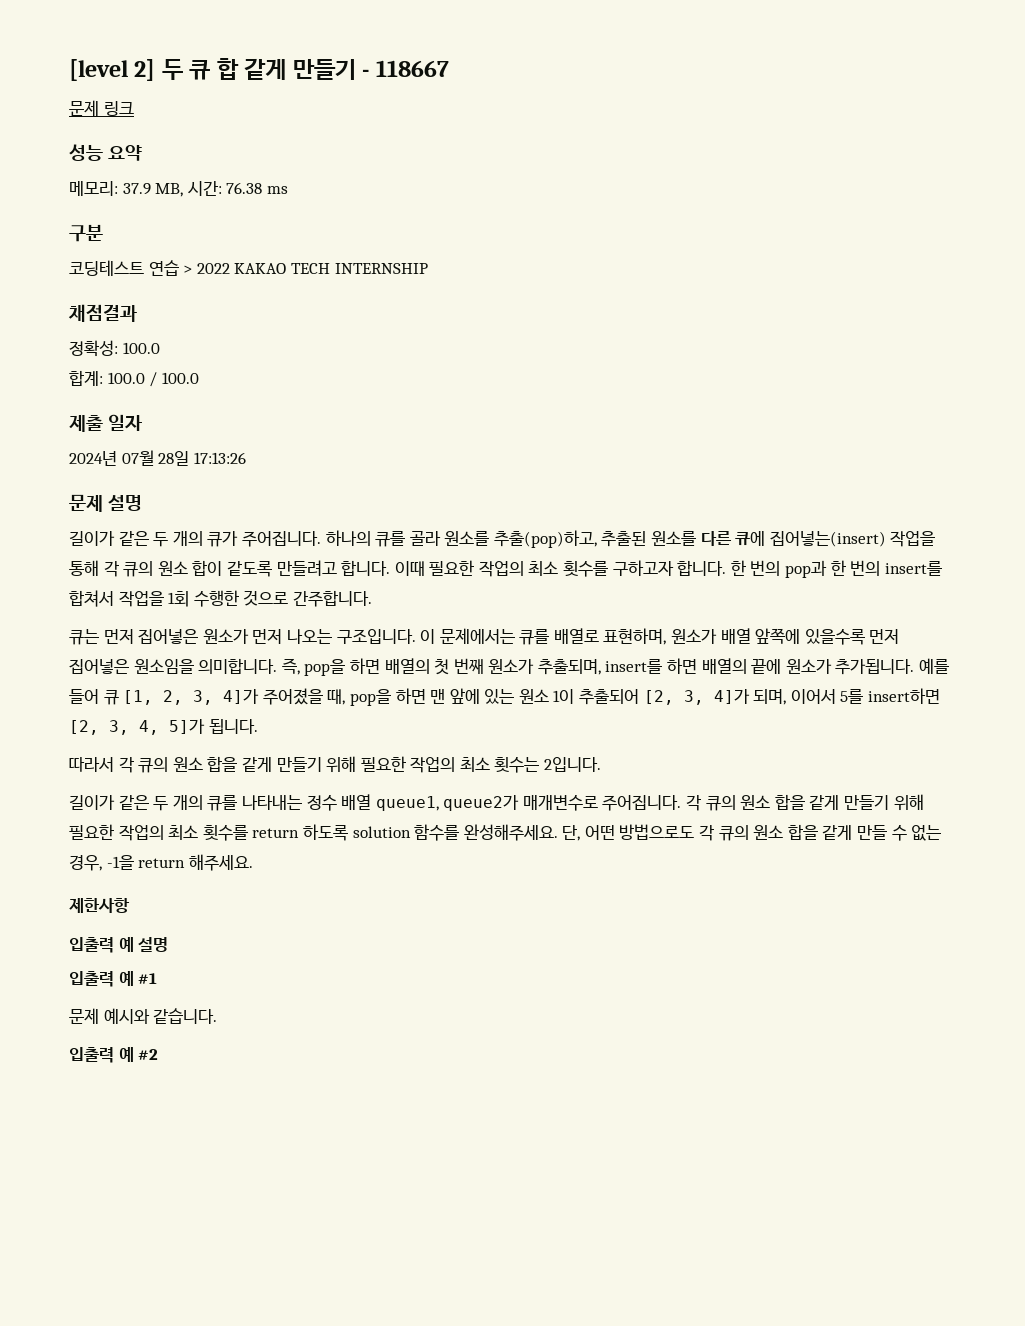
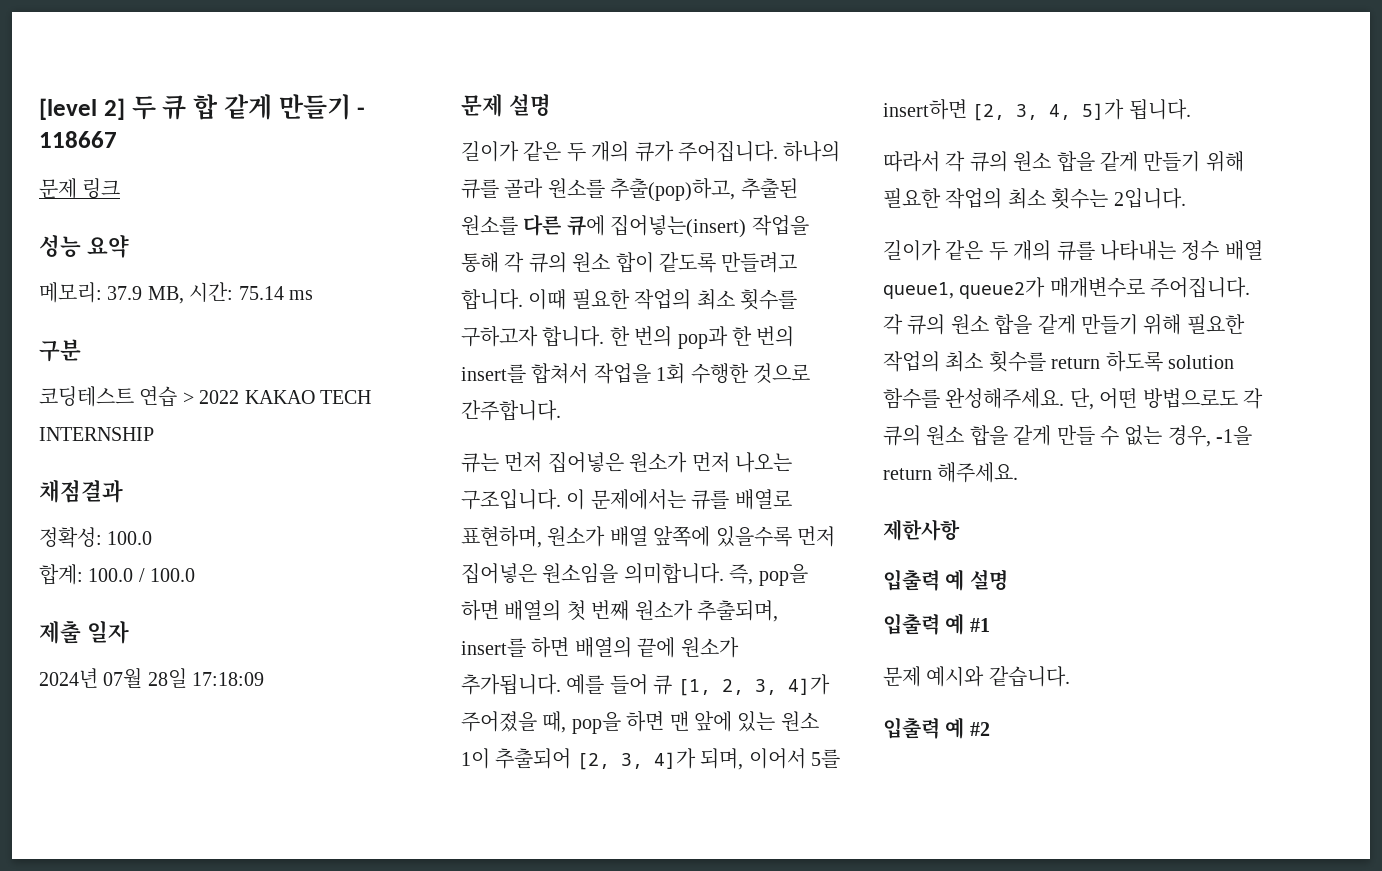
[226,182,263,194] 76.38 -> [238,286,284,300] 75.14
[193,452,246,464] 17:13:26 -> [192,672,265,686] 17:18:09

